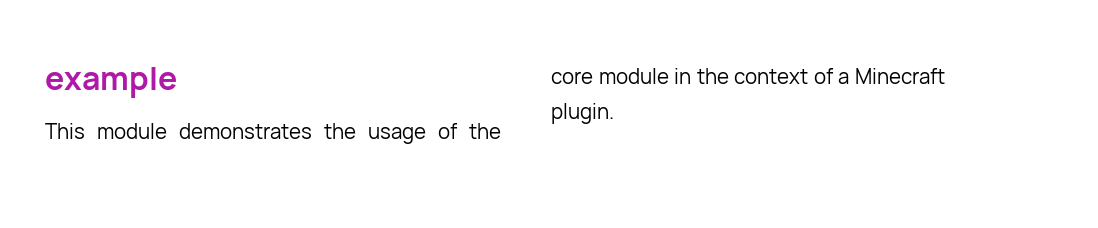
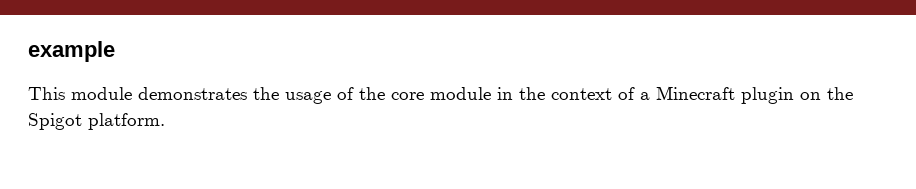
[551,103,614,124] plugin. -> [741,87,853,104] [28,113,165,130] plugin on the Spigot platform.

